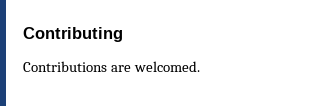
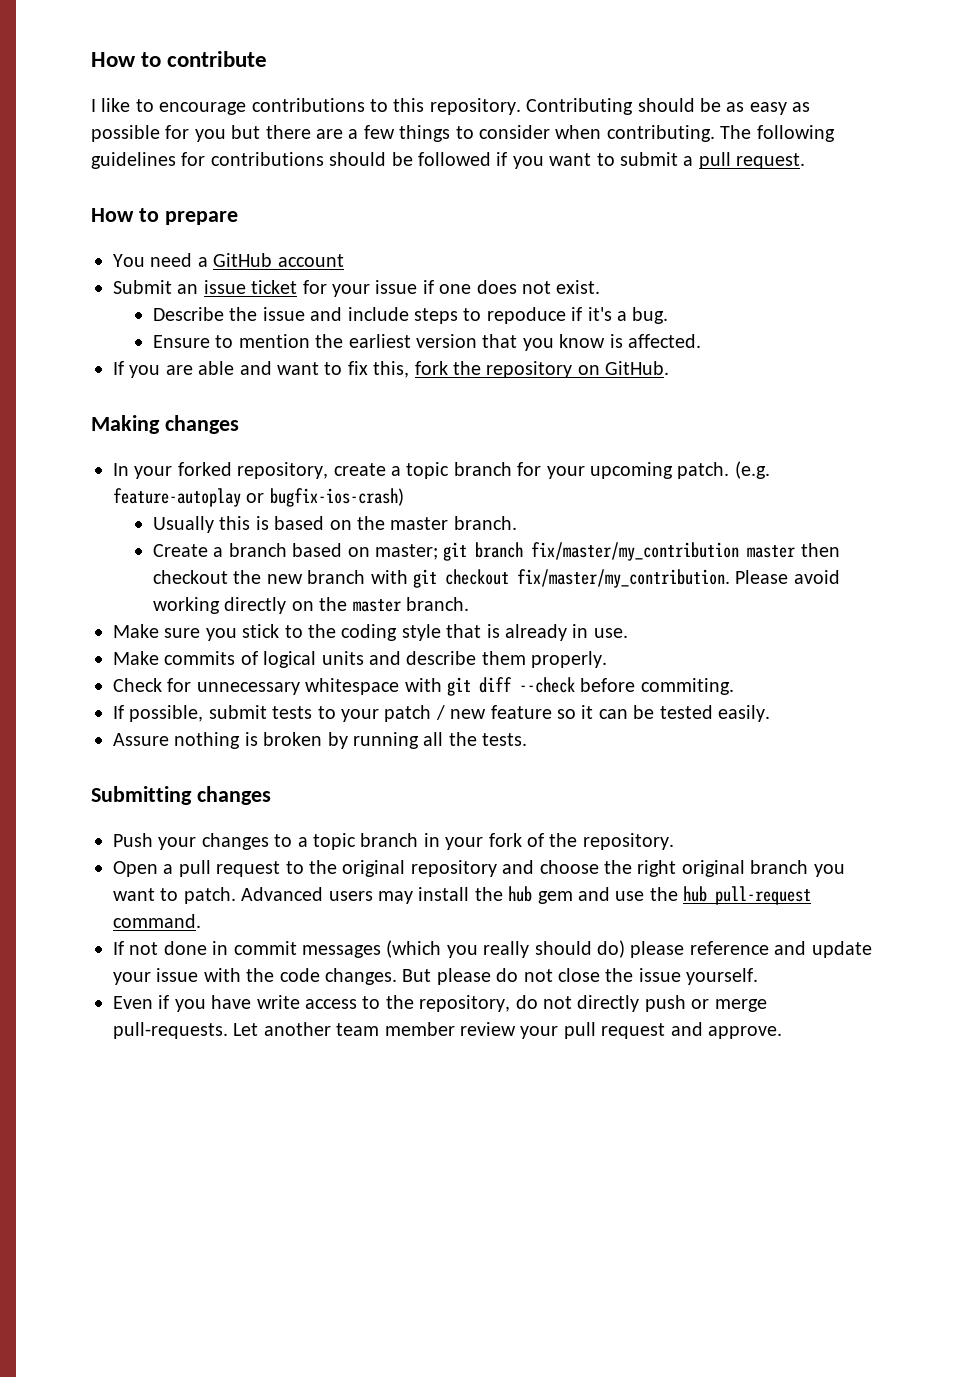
[23,27,123,42] [23,61,200,72] Contributing // Contributions are welcomed. -> [91,51,268,67] [91,98,811,115] [91,125,835,142] [91,152,806,169] [91,208,238,225] [113,253,344,267] [113,280,601,297] [152,307,669,324] [152,334,701,351] [113,361,670,378] [91,415,239,434] [113,461,770,479] [113,488,404,507] [152,516,517,533] [152,542,840,561] [152,569,840,588] [152,597,469,614] [113,624,628,641] [113,651,608,668] [113,677,734,696] [113,705,770,722] [113,732,528,749] [91,786,271,805] [113,833,674,850] [113,860,845,877] [113,886,812,905] [113,914,201,928] [113,940,872,958] [113,968,759,985] [113,995,767,1012] [113,1022,782,1039] How to contribute // I like to encourage contributions to this repository. Contributing should be as easy as possible for you but there are a few things to consider when contributing. The following guidelines for contributions should be followed if you want to submit a pull request. // How to prepare // You need a GitHub account // Submit an issue ticket for your issue if one does not exist. // Describe the issue and include steps to repoduce if it's a bug. // Ensure to mention the earliest version that you know is affected. // If you are able and want to fix this, fork the repository on GitHub. // Making changes // In your forked repository, create a topic branch for your upcoming patch. (e.g. feature-autoplay or bugfix-ios-crash) // Usually this is based on the master branch. // Create a branch based on master; git branch fix/master/my_contribution master then checkout the new branch with git checkout fix/master/my_contribution. Please avoid working directly on the master branch. // Make sure you stick to the coding style that is already in use. // Make commits of logical units and describe them properly. // Check for unnecessary whitespace with git diff --check before commiting. // If possible, submit tests to your patch / new feature so it can be tested easily. // Assure nothing is broken by running all the tests. // Submitting changes // Push your changes to a topic branch in your fork of the repository. // Open a pull request to the original repository and choose the right original branch you want to patch. Advanced users may install the hub gem and use the hub pull-request command. // If not done in commit messages (which you really should do) please reference and update your issue with the code changes. But please do not close the issue yourself. // Even if you have write access to the repository, do not directly push or merge pull-requests. Let another team member review your pull request and approve.

